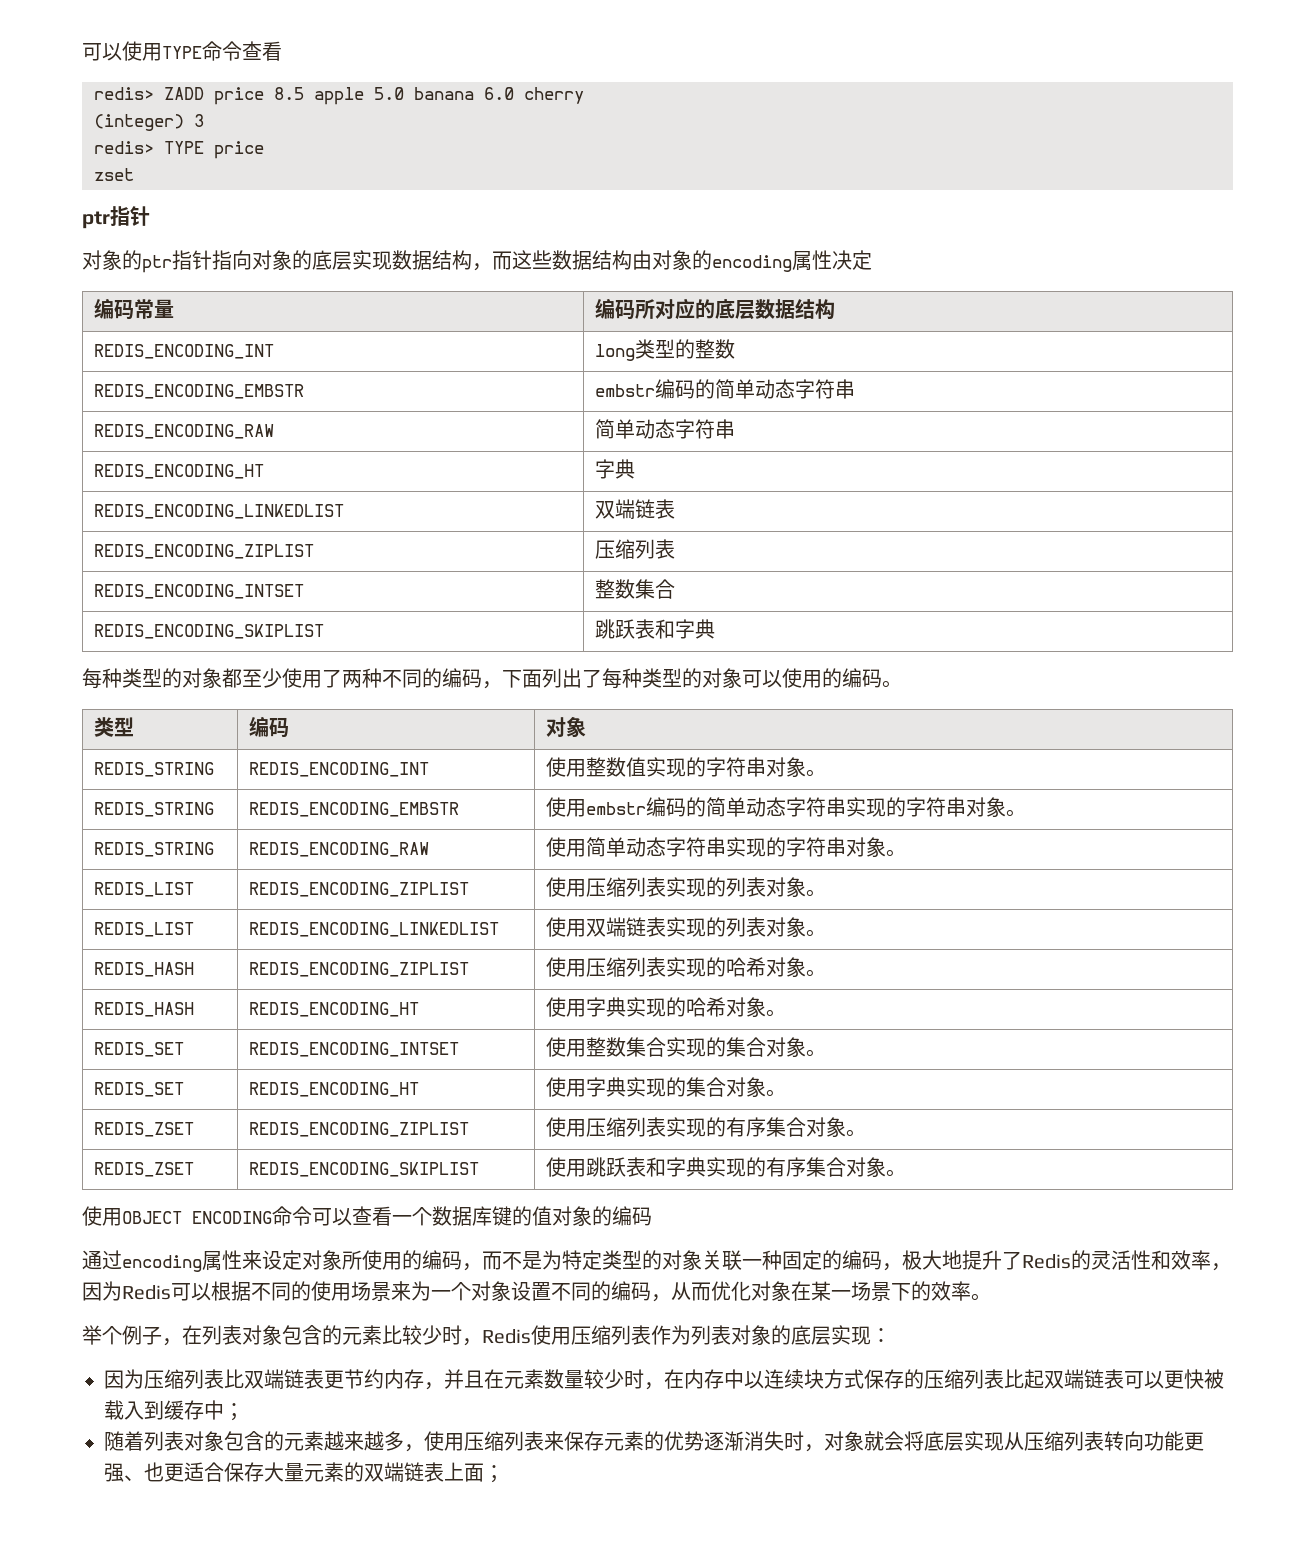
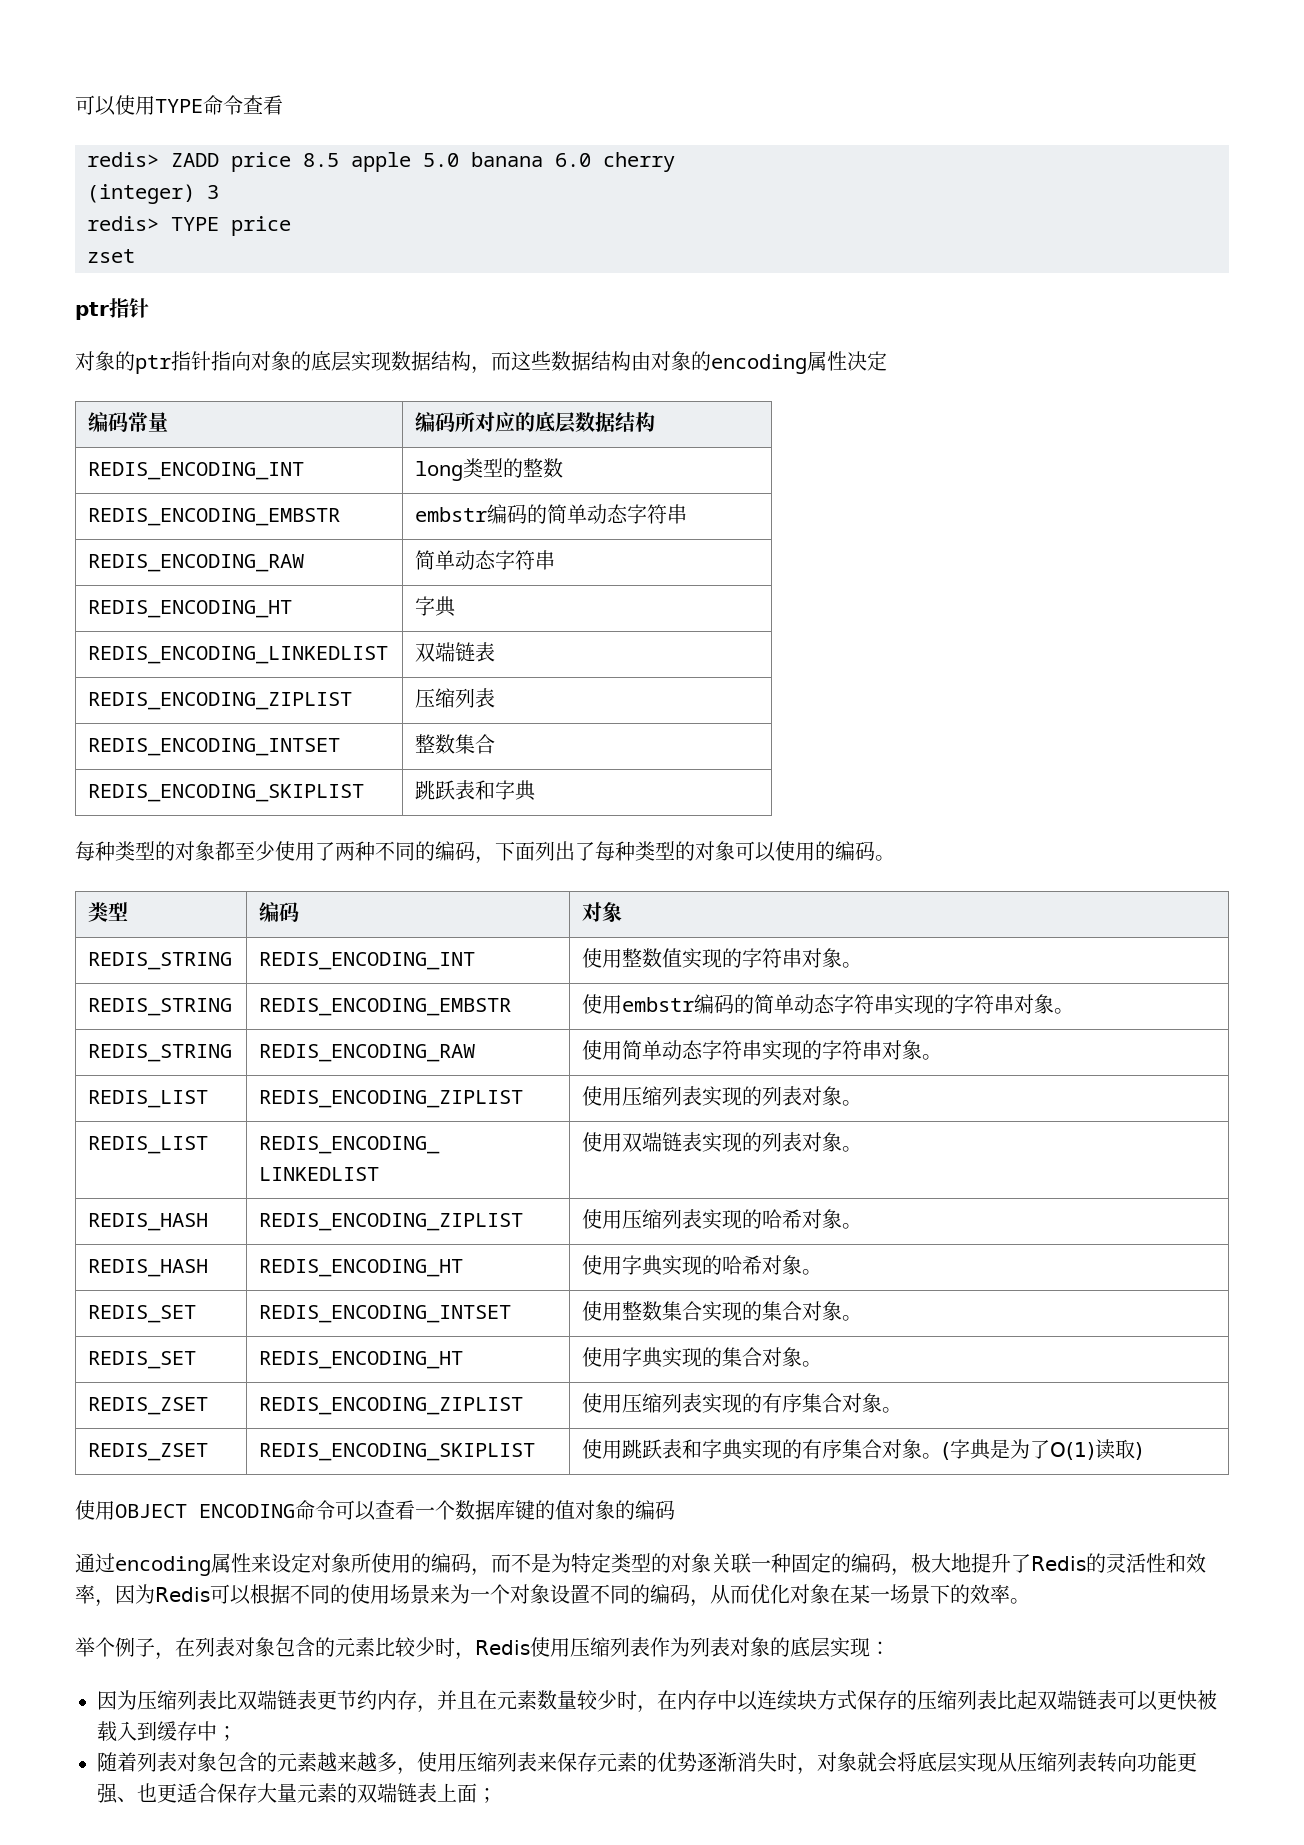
(906, 1173) none -> [942,1439,1144,1460] (字典是为了O(1)读取)

